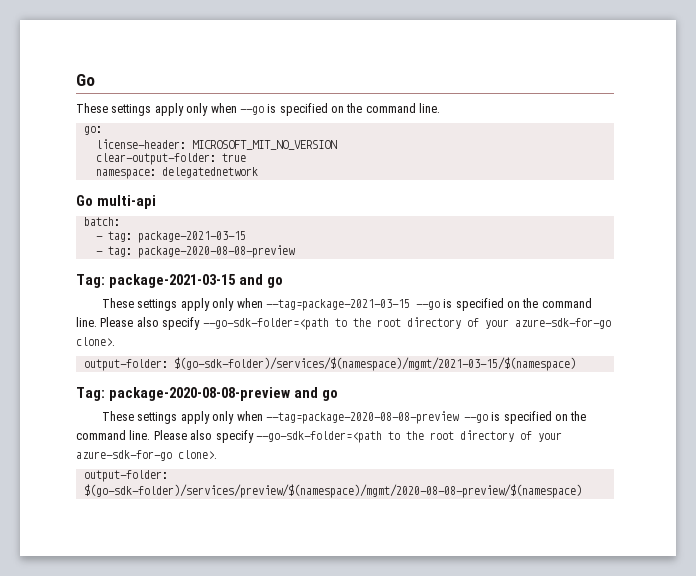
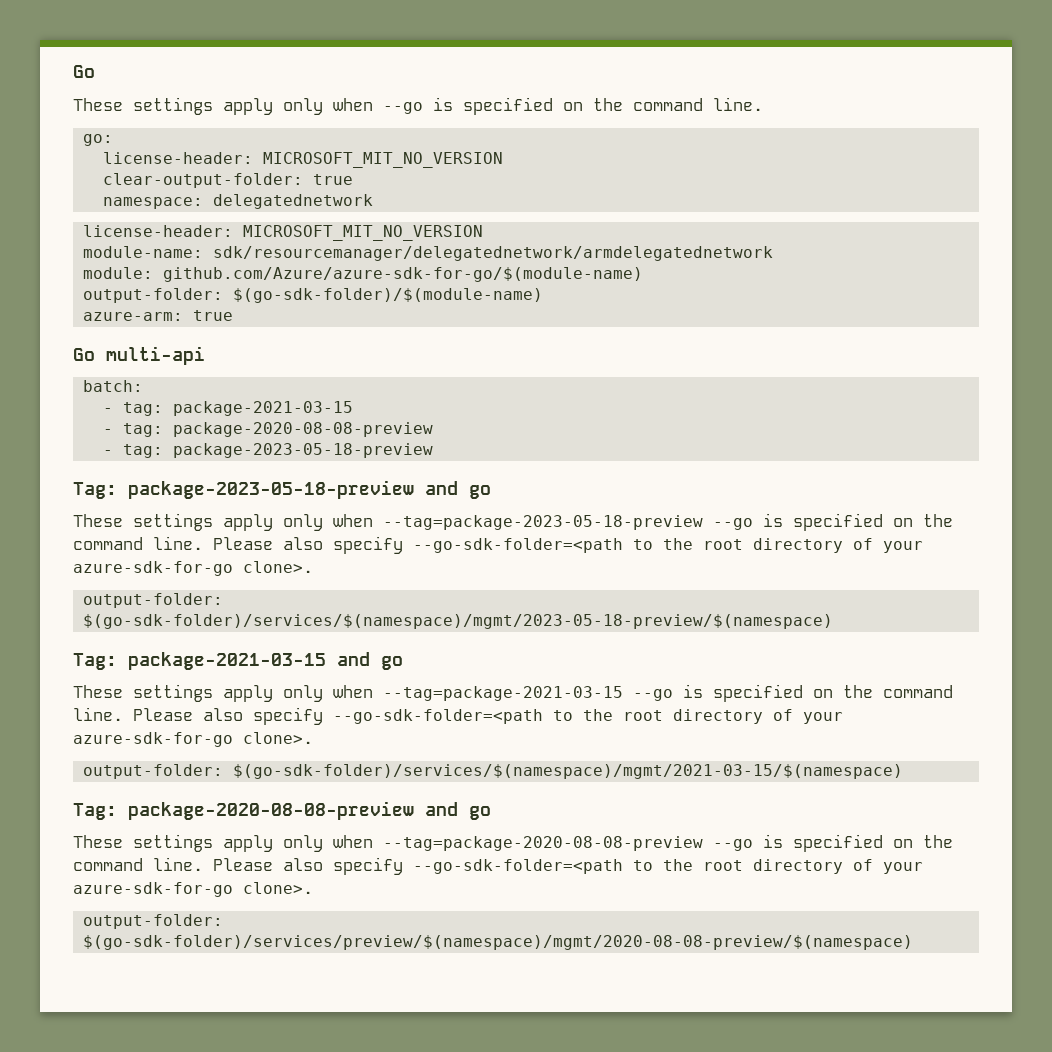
(258, 172) none -> [82,225,483,241] [82,246,773,261] [82,267,643,282] [82,288,543,303] [82,310,233,321] // license-header: MICROSOFT_MIT_NO_VERSION // module-name: sdk/resourcemanager/delegatednetwork/armdelegatednetwork // module: github.com/Azure/azure-sdk-for-go/$(module-name) // output-folder: $(go-sdk-folder)/$(module-name) // azure-arm: true
(295, 251) none -> [102,443,433,458] [73,480,491,499] [73,513,953,531] [73,536,923,554] [73,561,313,576] [82,593,223,608] [82,614,833,629] // - tag: package-2023-05-18-preview // Tag: package-2023-05-18-preview and go // These settings apply only when --tag=package-2023-05-18-preview --go is specified on the command line. Please also specify --go-sdk-folder=<path to the root directory of your azure-sdk-for-go clone>. // output-folder: $(go-sdk-folder)/services/$(namespace)/mgmt/2023-05-18-preview/$(namespace)

